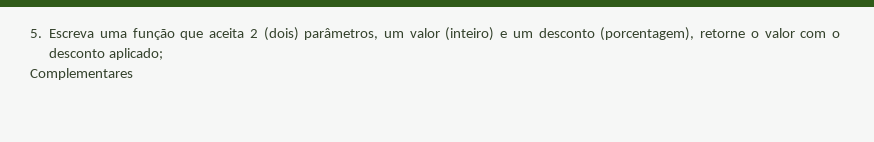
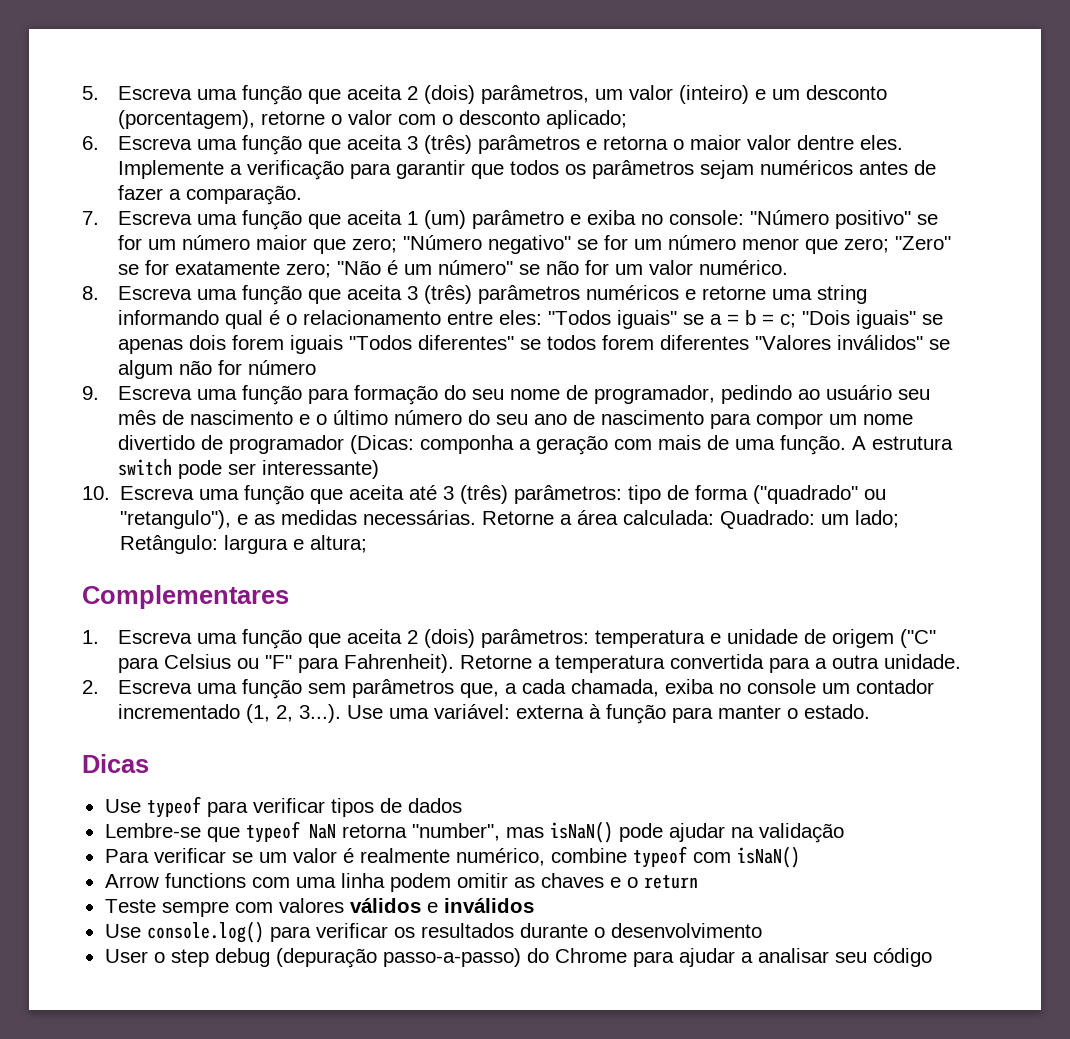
[30,68,133,80] Complementares -> [82,135,903,155] [117,160,936,180] [117,185,302,205] [82,210,938,230] [117,235,951,254] [117,260,788,278] [82,285,867,305] [117,310,943,329] [117,335,950,354] [117,360,316,379] [82,385,930,405] [117,410,913,429] [117,435,953,455] [117,459,379,479] [82,485,887,505] [120,510,900,529] [120,535,368,554] [82,585,289,609] [82,629,936,649] [117,654,961,673] [82,679,934,699] [117,704,870,724] [82,754,149,773] [104,796,462,818] [104,821,844,843] [104,846,800,868] [104,873,698,892] [104,898,534,917] [104,921,762,943] [104,948,932,968] 6. Escreva uma função que aceita 3 (três) parâmetros e retorna o maior valor dentre eles. Implemente a verificação para garantir que todos os parâmetros sejam numéricos antes de fazer a comparação. // 7. Escreva uma função que aceita 1 (um) parâmetro e exiba no console: "Número positivo" se for um número maior que zero; "Número negativo" se for um número menor que zero; "Zero" se for exatamente zero; "Não é um número" se não for um valor numérico. // 8. Escreva uma função que aceita 3 (três) parâmetros numéricos e retorne uma string informando qual é o relacionamento entre eles: "Todos iguais" se a = b = c; "Dois iguais" se apenas dois forem iguais "Todos diferentes" se todos forem diferentes "Valores inválidos" se algum não for número // 9. Escreva uma função para formação do seu nome de programador, pedindo ao usuário seu mês de nascimento e o último número do seu ano de nascimento para compor um nome divertido de programador (Dicas: componha a geração com mais de uma função. A estrutura switch pode ser interessante) // 10. Escreva uma função que aceita até 3 (três) parâmetros: tipo de forma ("quadrado" ou "retangulo"), e as medidas necessárias. Retorne a área calculada: Quadrado: um lado; Retângulo: largura e altura; // Complementares // 1. Escreva uma função que aceita 2 (dois) parâmetros: temperatura e unidade de origem ("C" para Celsius ou "F" para Fahrenheit). Retorne a temperatura convertida para a outra unidade. // 2. Escreva uma função sem parâmetros que, a cada chamada, exiba no console um contador incrementado (1, 2, 3...). Use uma variável: externa à função para manter o estado. // Dicas // Use typeof para verificar tipos de dados // Lembre-se que typeof NaN retorna "number", mas isNaN() pode ajudar na validação // Para verificar se um valor é realmente numérico, combine typeof com isNaN() // Arrow functions com uma linha podem omitir as chaves e o return // Teste sempre com valores válidos e inválidos // Use console.log() para verificar os resultados durante o desenvolvimento // User o step debug (depuração passo-a-passo) do Chrome para ajudar a analisar seu código

